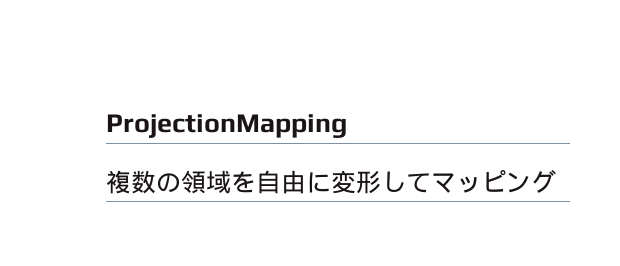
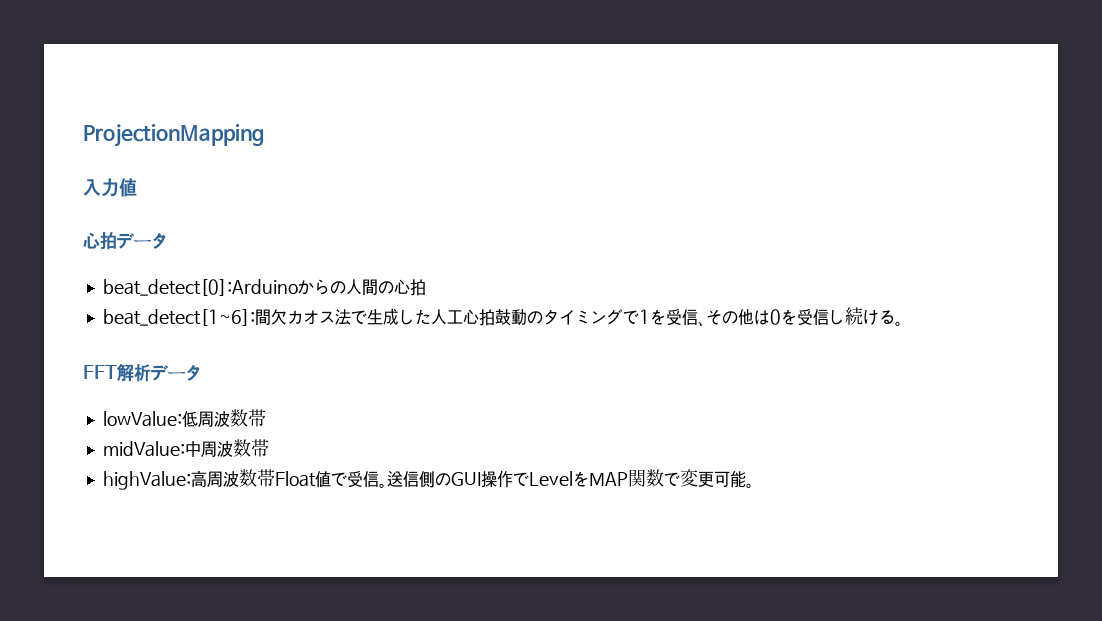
[106,170,556,194] 複数の領域を自由に変形してマッピング -> [83,178,137,197] [83,231,168,250] [102,279,426,296] [102,307,903,327] [83,363,202,382] [102,409,266,428] [102,439,269,458] [102,469,754,490] 入力値 // 心拍データ // beat_detect[0]:Arduinoからの人間の心拍 // beat_detect[1~6]:間欠カオス法で生成した人工心拍鼓動のタイミングで1を受信、その他は0を受信し続ける。 // FFT解析データ // lowValue:低周波数帯 // midValue:中周波数帯 // highValue:高周波数帯Float値で受信。送信側のGUI操作でLevelをMAP関数で変更可能。

